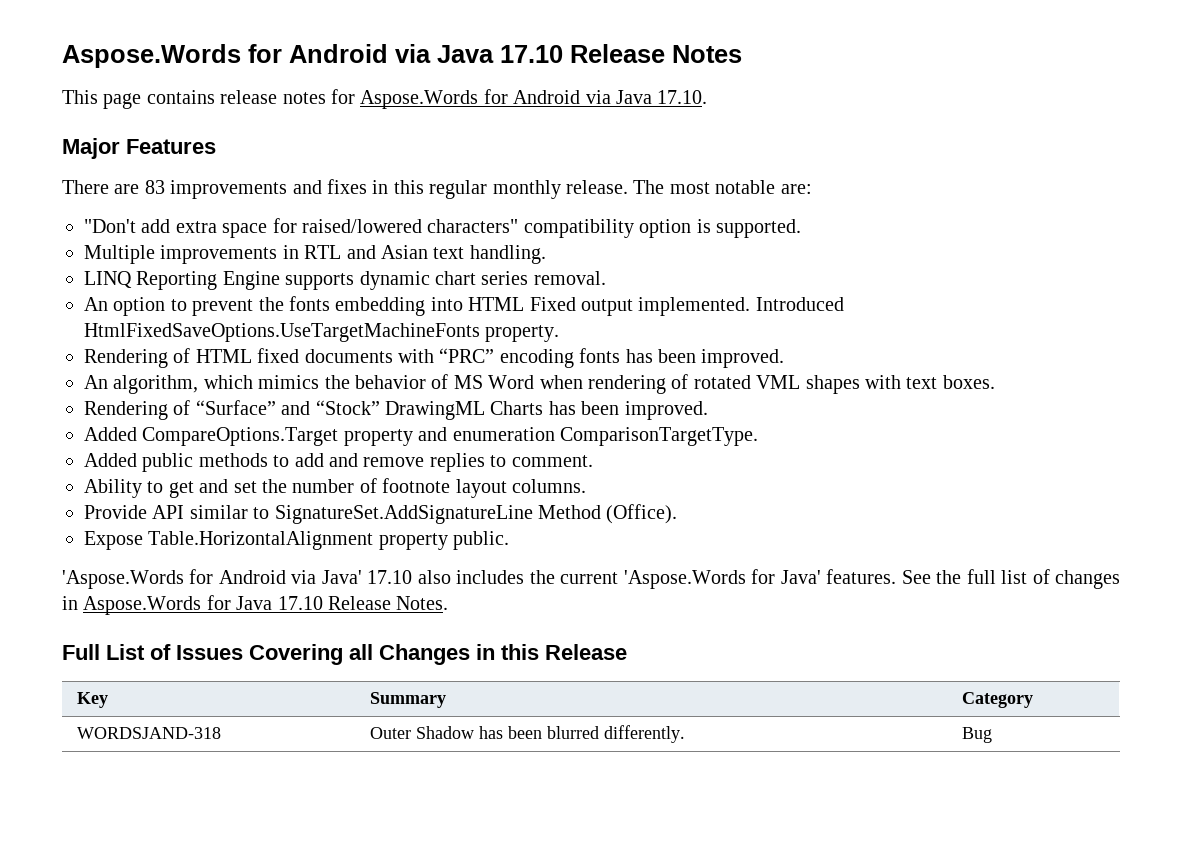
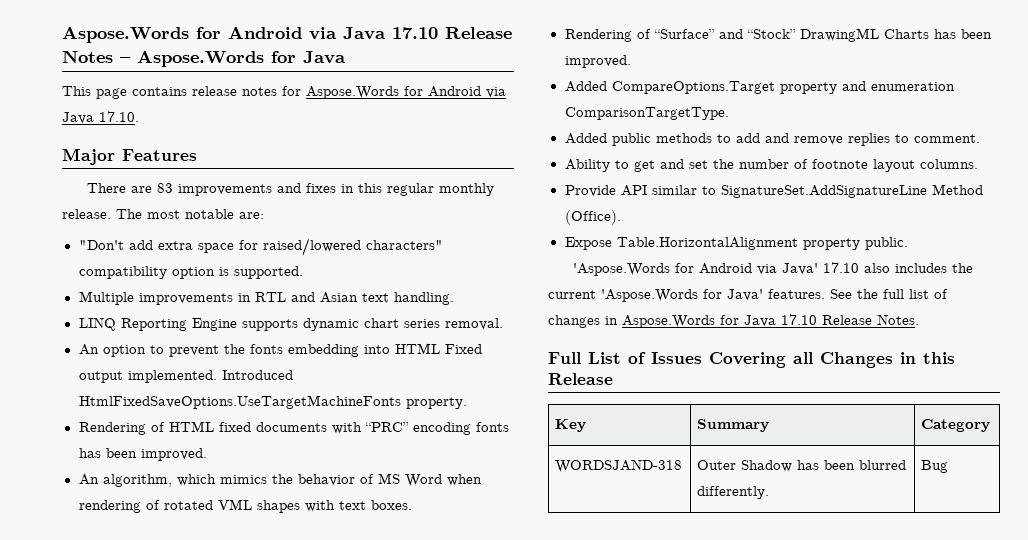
(742, 54) none -> [120,50,346,67] – Aspose.Words for Java

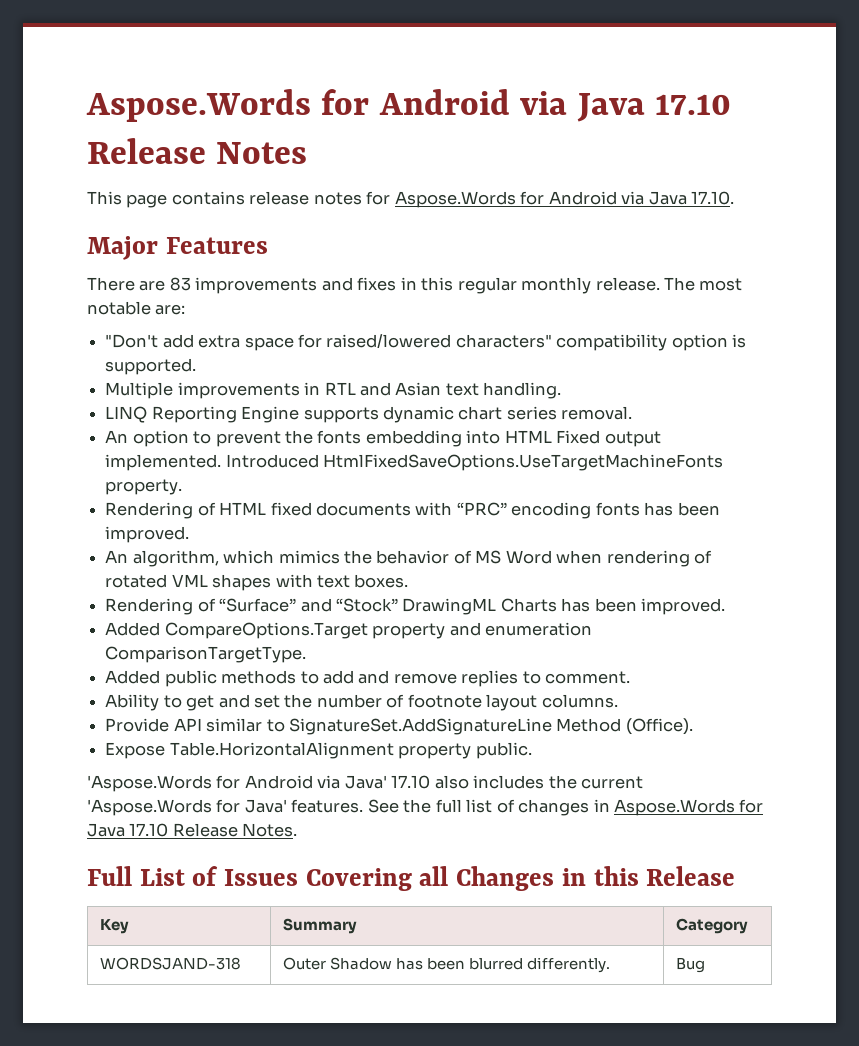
[120,50,346,67] – Aspose.Words for Java -> (308, 153) none

